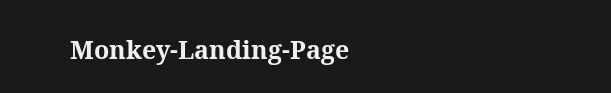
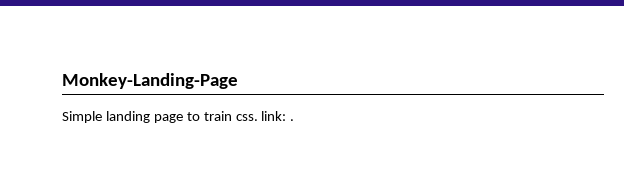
(349, 52) none -> [62,111,295,123] // Simple landing page to train css. link: .

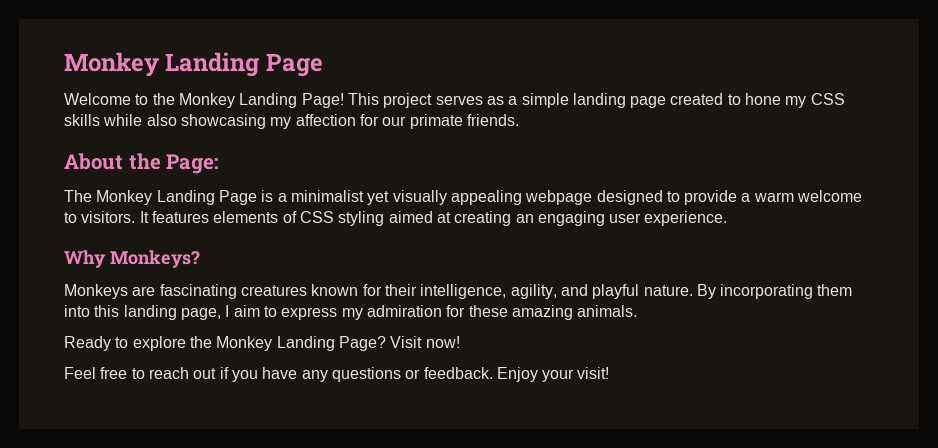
[62,73,238,89] [62,111,295,123] Monkey-Landing-Page // Simple landing page to train css. link: . -> [64,52,323,77] [64,93,845,108] [64,114,519,129] [64,153,220,174] [64,190,863,205] [64,211,728,226] [64,250,200,268] [64,284,853,299] [64,305,638,320] [64,336,460,351] [64,367,610,382] Monkey Landing Page // Welcome to the Monkey Landing Page! This project serves as a simple landing page created to hone my CSS skills while also showcasing my affection for our primate friends. // About the Page: // The Monkey Landing Page is a minimalist yet visually appealing webpage designed to provide a warm welcome to visitors. It features elements of CSS styling aimed at creating an engaging user experience. // Why Monkeys? // Monkeys are fascinating creatures known for their intelligence, agility, and playful nature. By incorporating them into this landing page, I aim to express my admiration for these amazing animals. // Ready to explore the Monkey Landing Page? Visit now! // Feel free to reach out if you have any questions or feedback. Enjoy your visit!

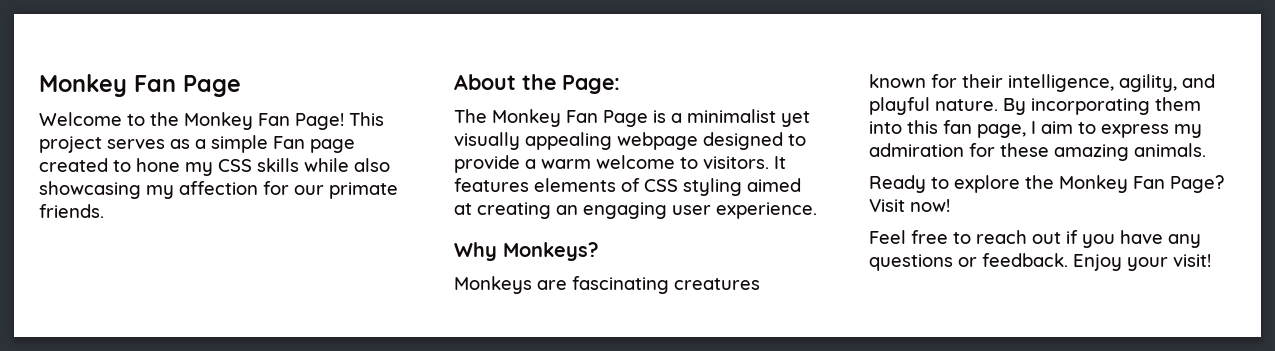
[64,52,260,77] Monkey Landing -> [39,74,176,97] Monkey Fan
[239,93,298,108] Landing -> [258,113,290,126] Fan
[572,93,626,108] landing -> [273,136,305,149] Fan
[156,190,215,205] Landing -> [566,110,598,123] Fan
[123,305,177,320] landing -> [943,120,972,134] fan
[276,336,335,351] Landing -> [1133,176,1165,189] Fan

